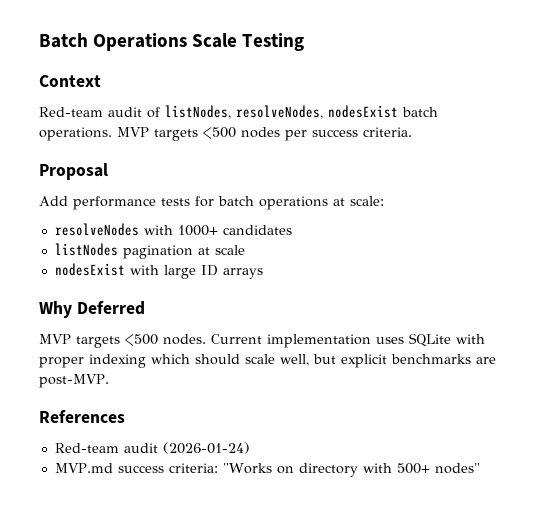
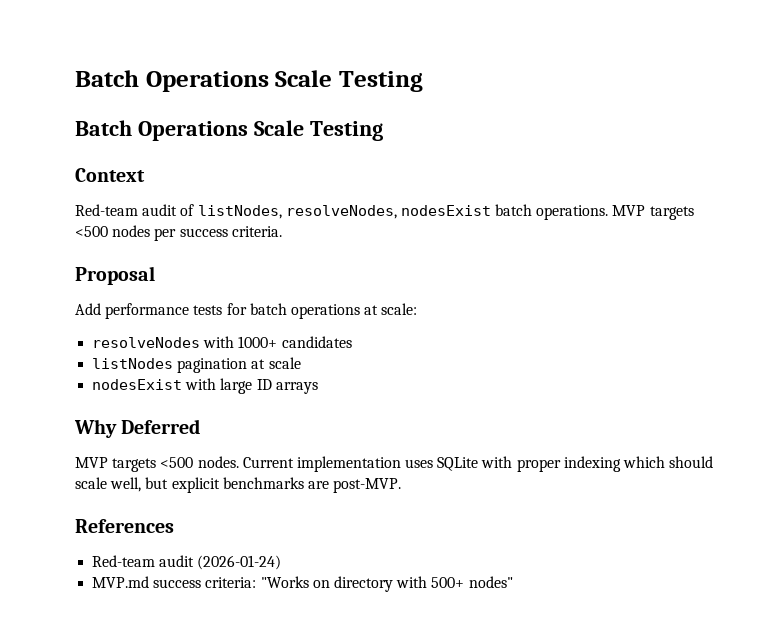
[39,33,305,51] Batch Operations Scale Testing -> [75,70,423,92] [75,120,383,141] Batch Operations Scale Testing // Batch Operations Scale Testing

